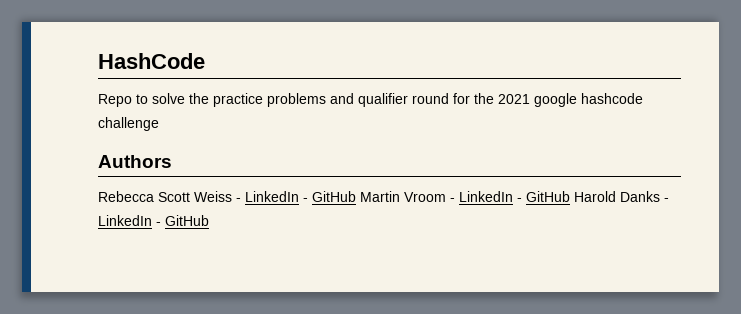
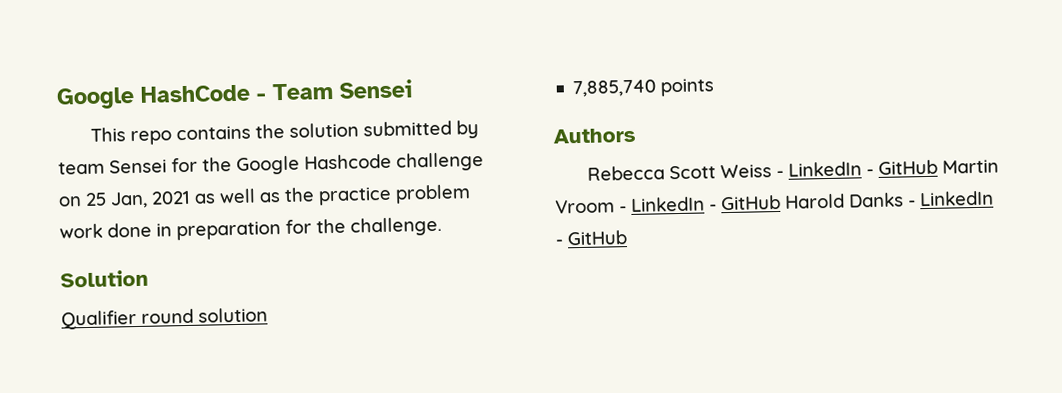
(98, 61) none -> [56,87,135,110] Google
[98,93,643,107] [98,117,159,131] // Repo to solve the practice problems and qualifier round for the 2021 google hashcode challenge -> [256,79,412,101] [89,120,479,146] [58,151,484,175] [58,184,471,209] [59,216,442,241] [60,269,149,288] [61,307,268,330] [572,78,715,98] - Team Sensei // This repo contains the solution submitted by team Sensei for the Google Hashcode challenge on 25 Jan, 2021 as well as the practice problem work done in preparation for the challenge. // Solution // Qualifier round solution // 7,885,740 points

